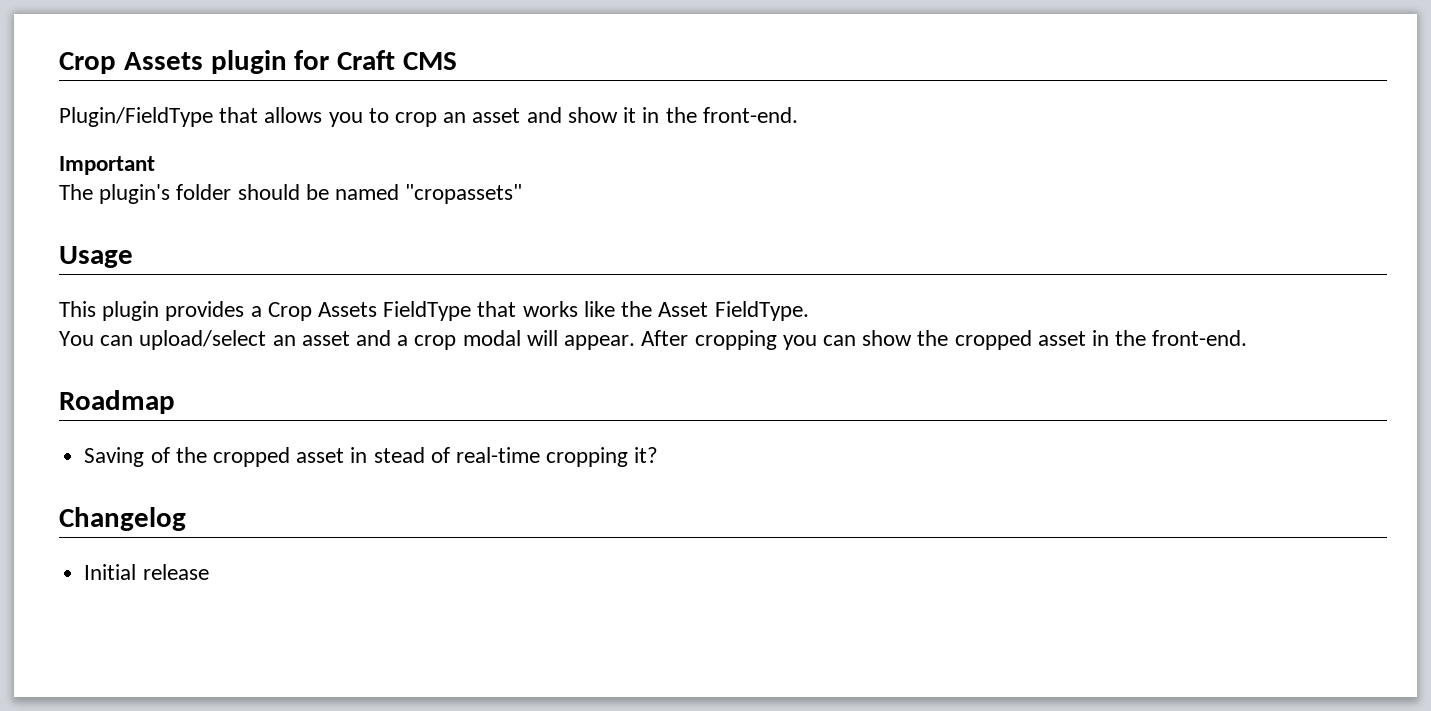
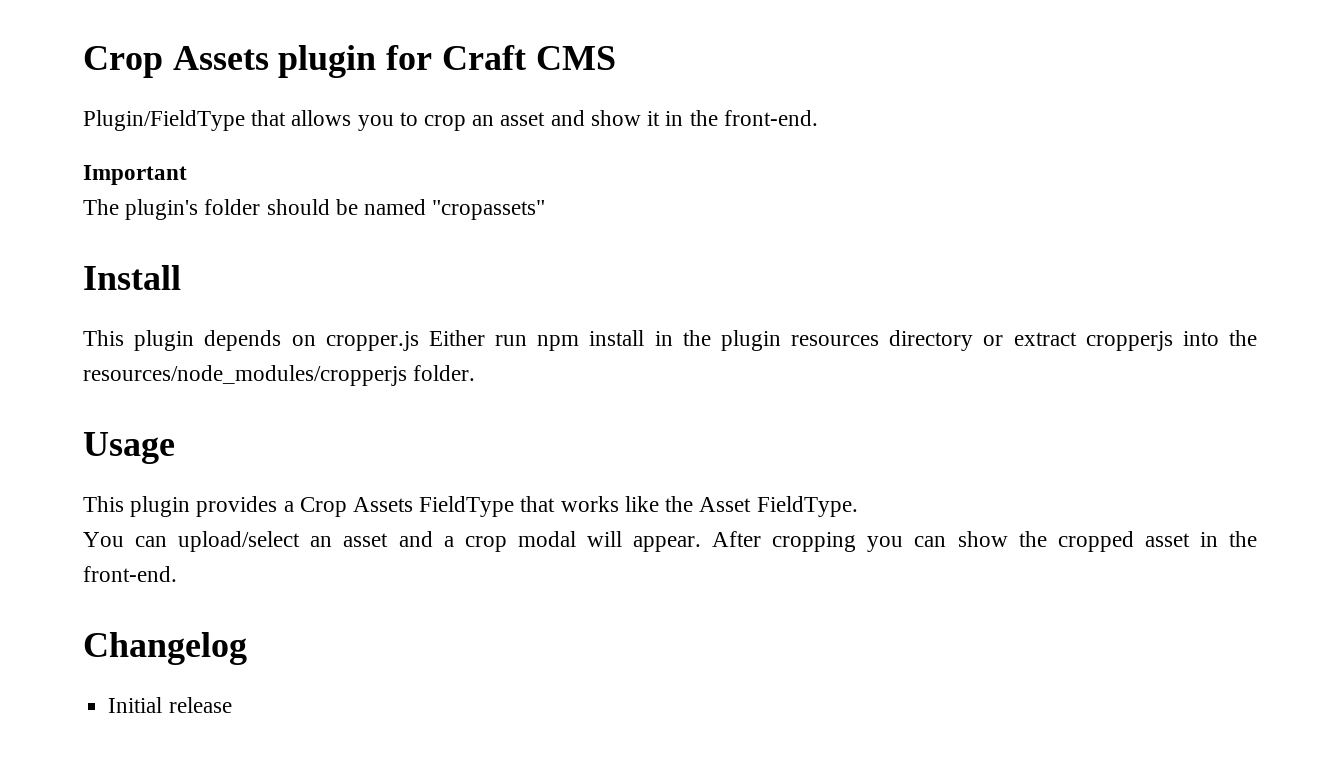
(523, 194) none -> [83,265,181,290] [83,330,1257,351] [83,365,476,386] // Install // This plugin depends on cropper.js Either run npm install in the plugin resources directory or extract cropperjs into the resources/node_modules/cropperjs folder.
[59,390,175,414] [84,447,659,467] // Roadmap // Saving of the cropped asset in stead of real-time cropping it? -> (177, 574) none

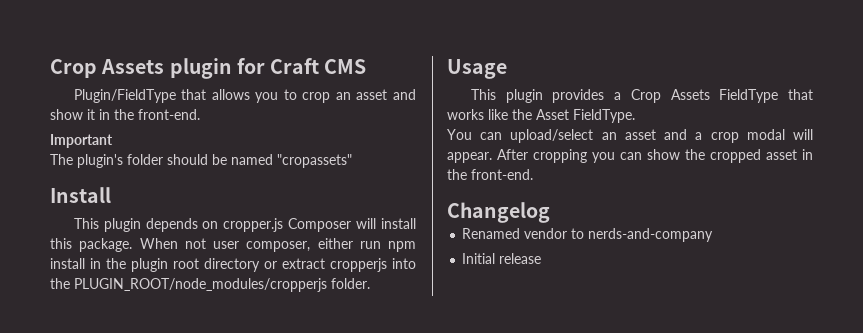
[428,330,485,346] Either -> [288,218,416,232] [50,238,353,252] Composer will install this package. When not user composer, either
[790,335,879,346] resources -> [173,258,199,269] root
[83,365,407,386] resources/node_modules/cropperjs -> [74,278,327,292] PLUGIN_ROOT/node_modules/cropperjs
(247, 648) none -> [462,228,714,242] // Renamed vendor to nerds-and-company

